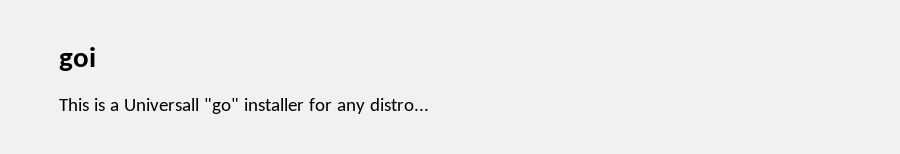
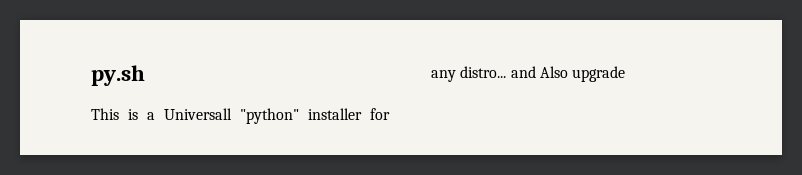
[59,47,96,71] goi -> [91,65,145,86] py.sh
[203,98,239,114] "go" -> [240,108,299,124] "python"
(429, 104) none -> [510,66,626,82] and Also upgrade

